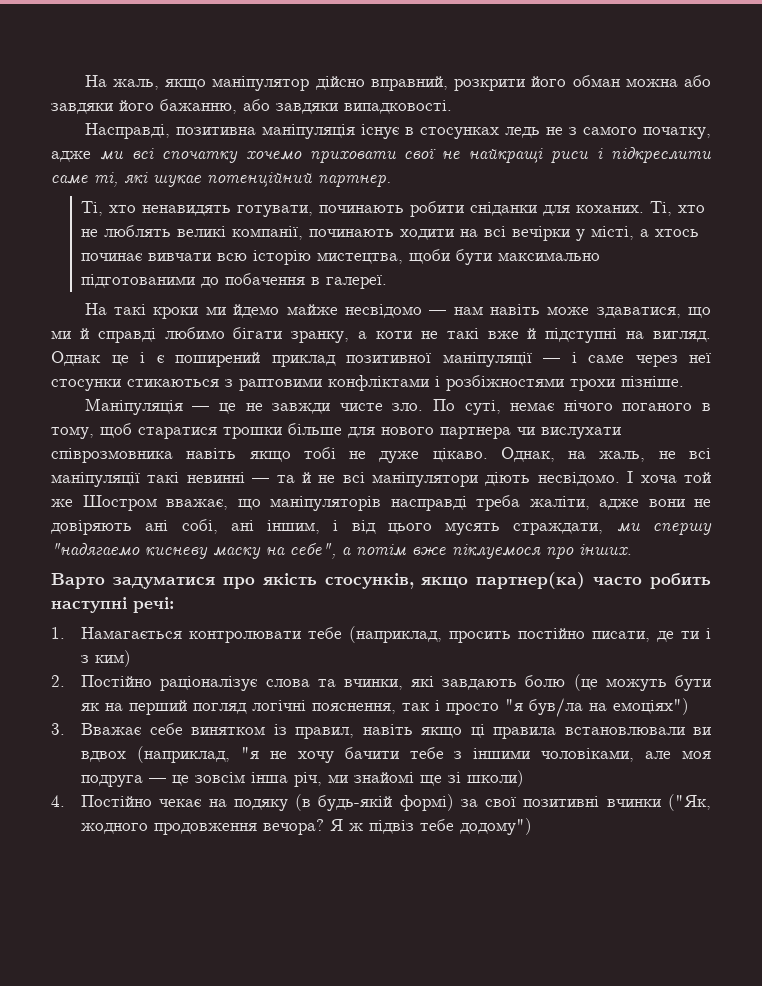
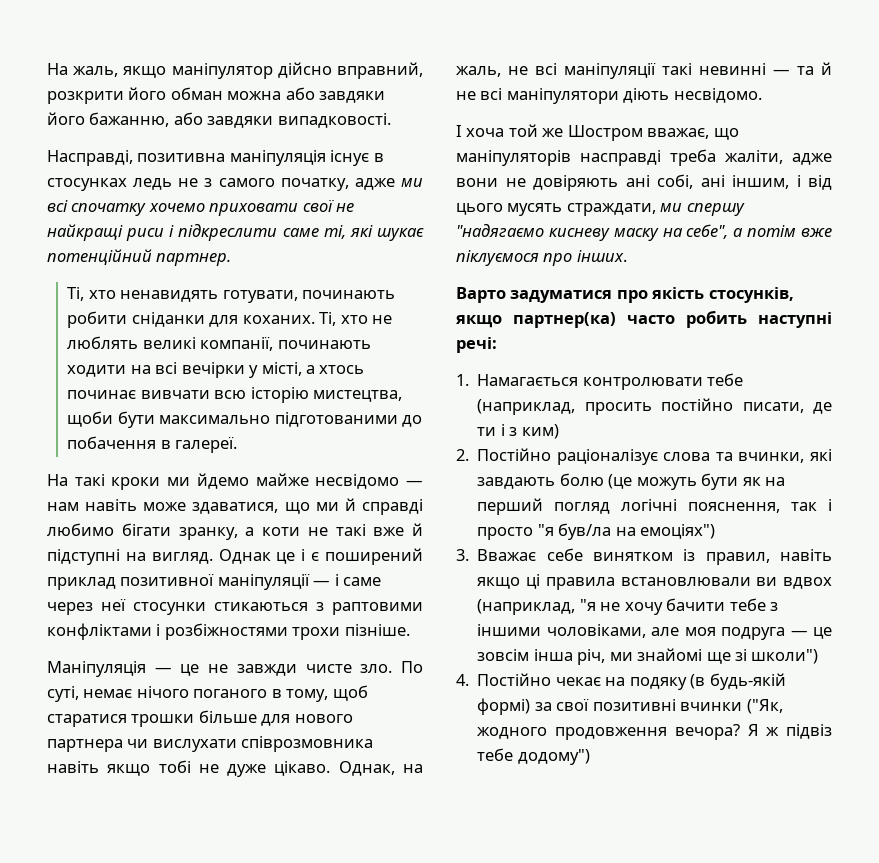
(620, 479) none -> (762, 95) //
[467,770,525,787] школи) -> [751,649,819,664] школи")

